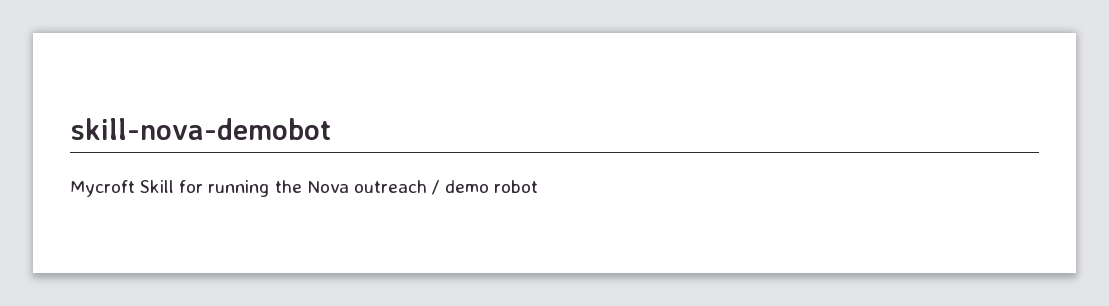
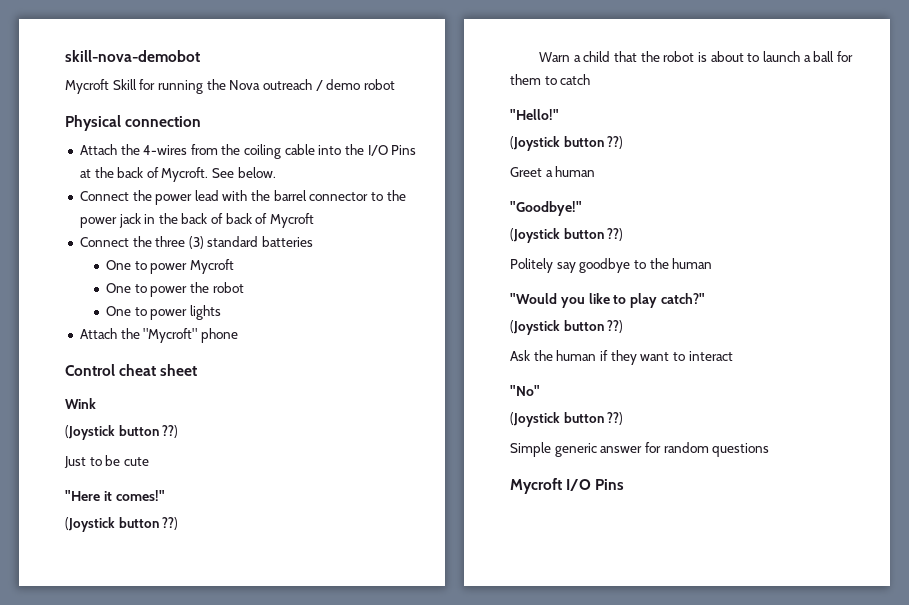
(539, 186) none -> [65,115,202,131] [79,144,417,159] [79,167,276,182] [79,190,406,205] [79,213,315,228] [79,236,314,249] [106,259,234,274] [106,282,244,297] [106,305,221,320] [79,328,238,343] [65,364,198,376] [65,398,96,409] [65,425,179,440] [64,455,149,468] [65,490,165,501] [65,517,179,532] [539,51,853,62] [510,74,591,85] [510,109,559,120] [510,136,624,151] [510,166,596,177] [510,201,582,216] [510,228,624,243] [510,258,713,273] [510,293,705,308] [510,320,624,335] [510,350,733,365] [510,385,540,396] [510,412,624,427] [510,442,770,457] [510,478,625,494] // Physical connection // Attach the 4-wires from the coiling cable into the I/O Pins at the back of Mycroft. See below. // Connect the power lead with the barrel connector to the power jack in the back of back of Mycroft // Connect the three (3) standard batteries // One to power Mycroft // One to power the robot // One to power lights // Attach the "Mycroft" phone // Control cheat sheet // Wink // (Joystick button ??) // Just to be cute // "Here it comes!" // (Joystick button ??) // Warn a child that the robot is about to launch a ball for them to catch // "Hello!" // (Joystick button ??) // Greet a human // "Goodbye!" // (Joystick button ??) // Politely say goodbye to the human // "Would you like to play catch?" // (Joystick button ??) // Ask the human if they want to interact // "No" // (Joystick button ??) // Simple generic answer for random questions // Mycroft I/O Pins

